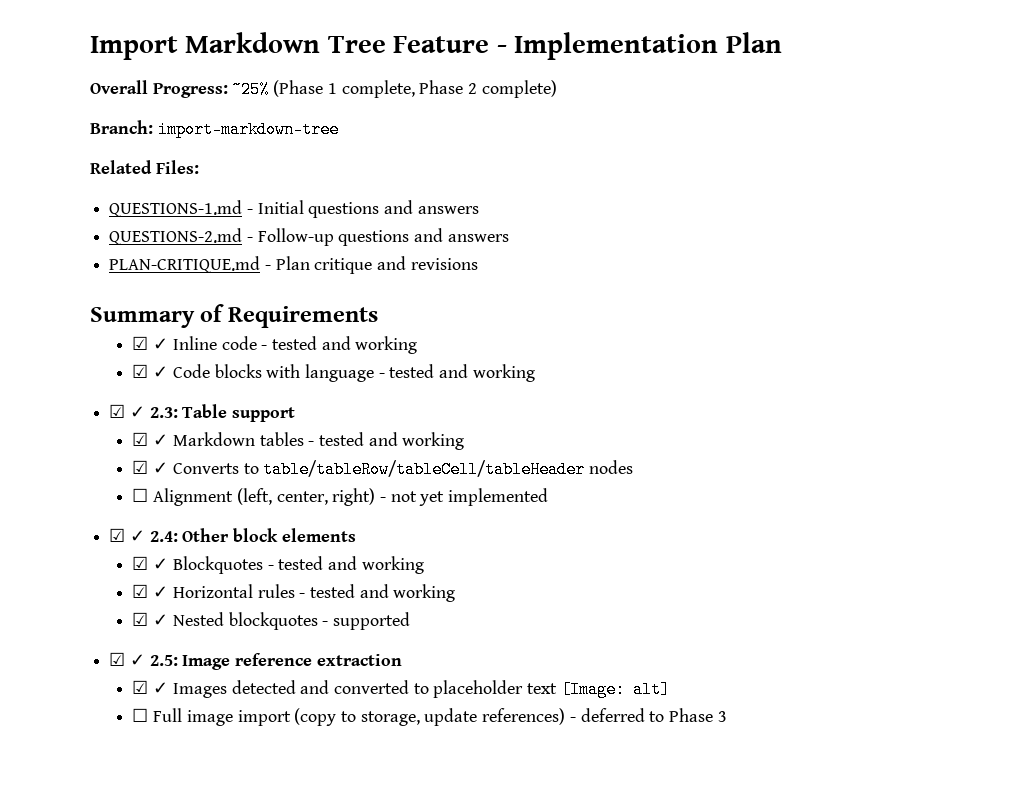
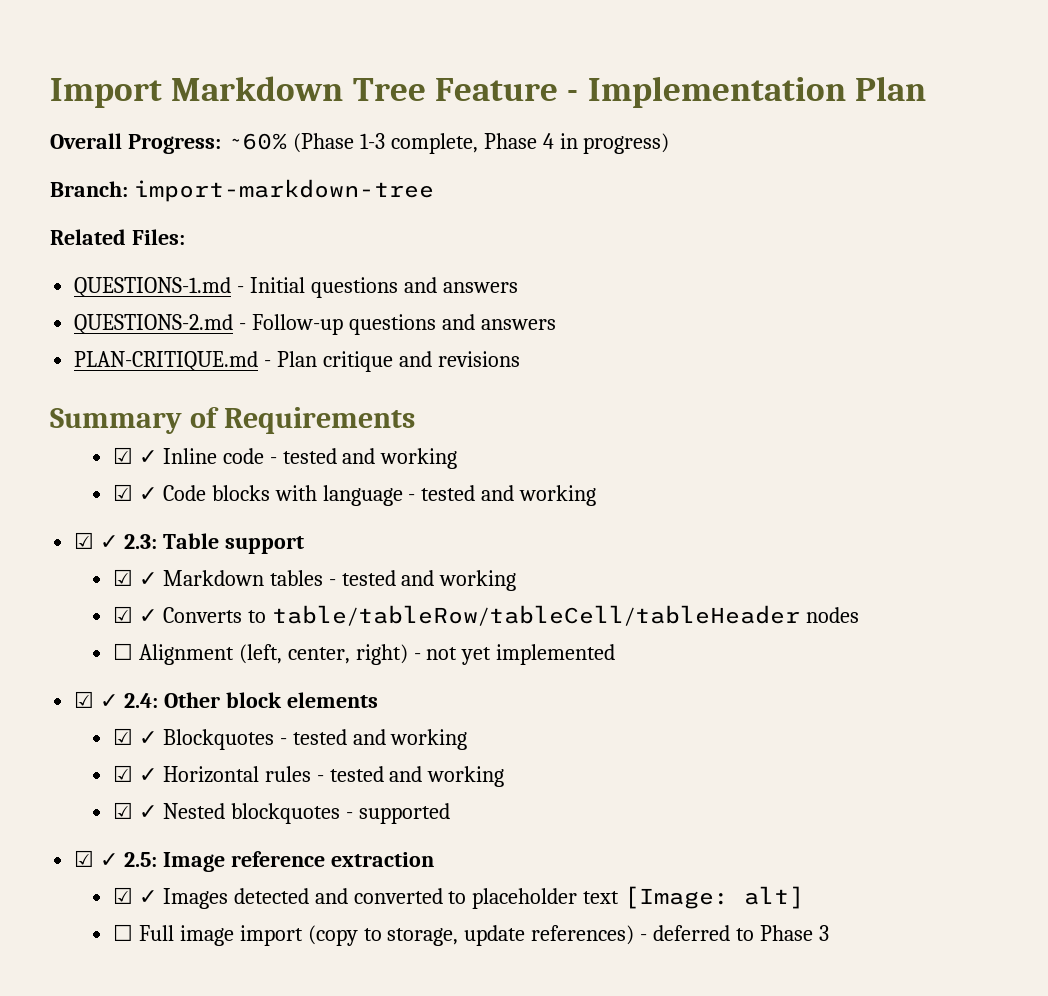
[232,80,557,98] ~25% (Phase 1 complete, Phase 2 complete) -> [226,133,670,154] ~60% (Phase 1-3 complete, Phase 4 in progress)

